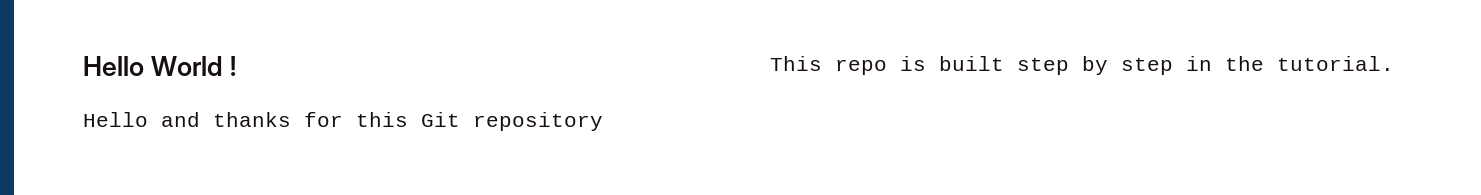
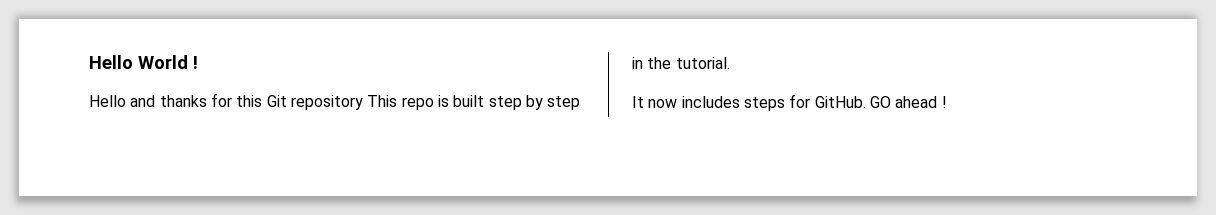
(603, 121) // -> (363, 102) none
(1394, 63) none -> [632,94,947,111] // It now includes steps for GitHub. GO ahead !

